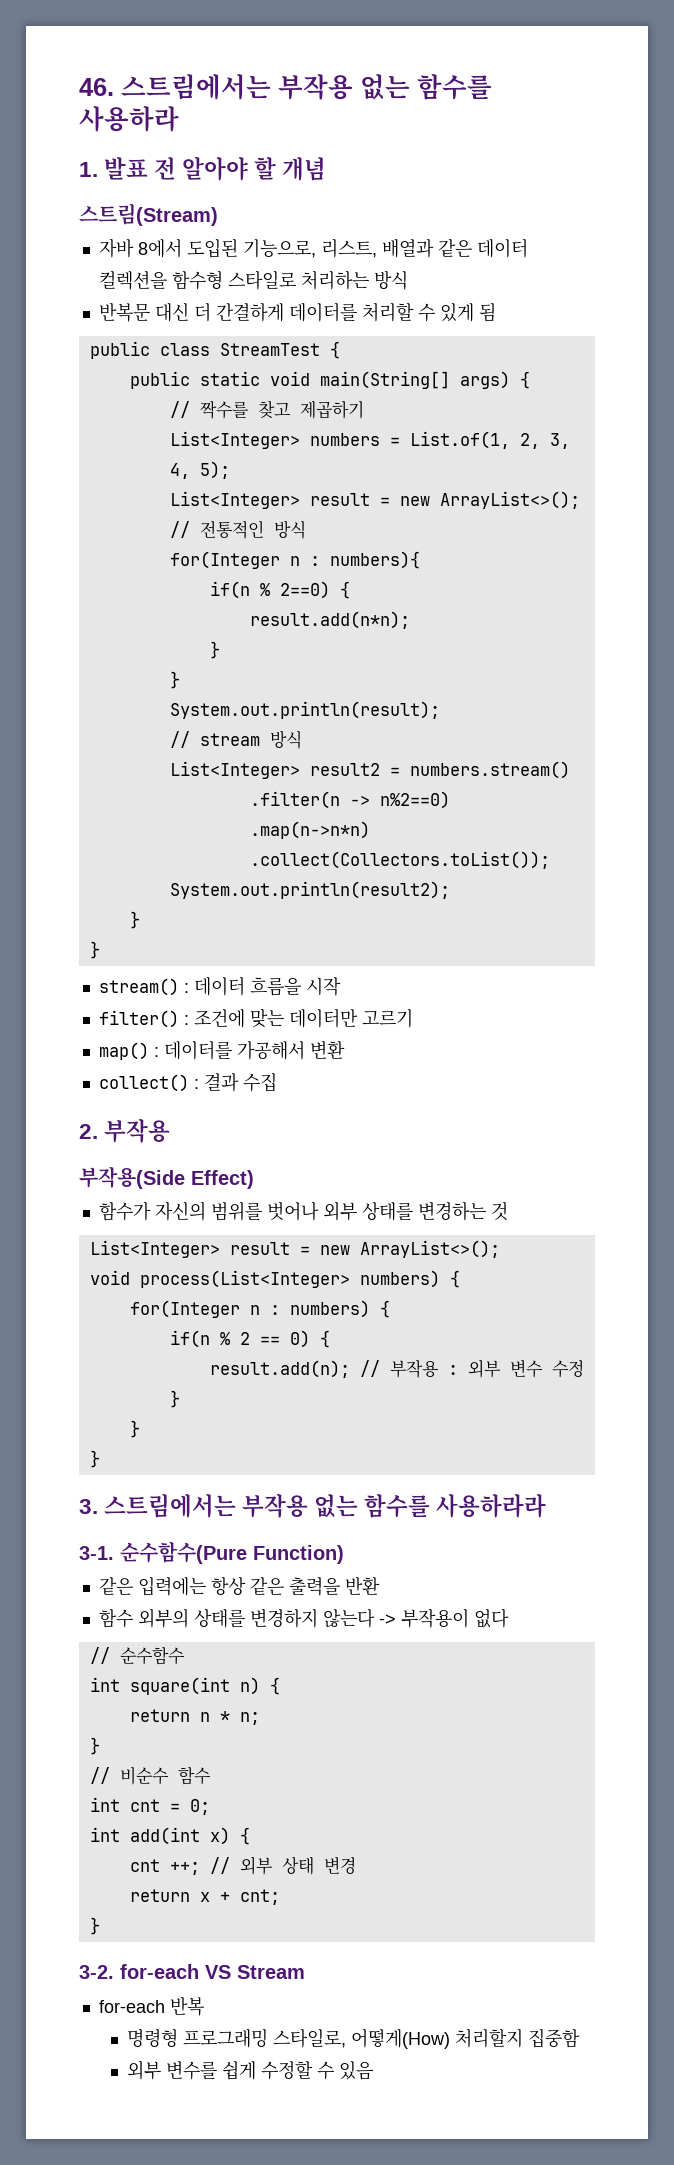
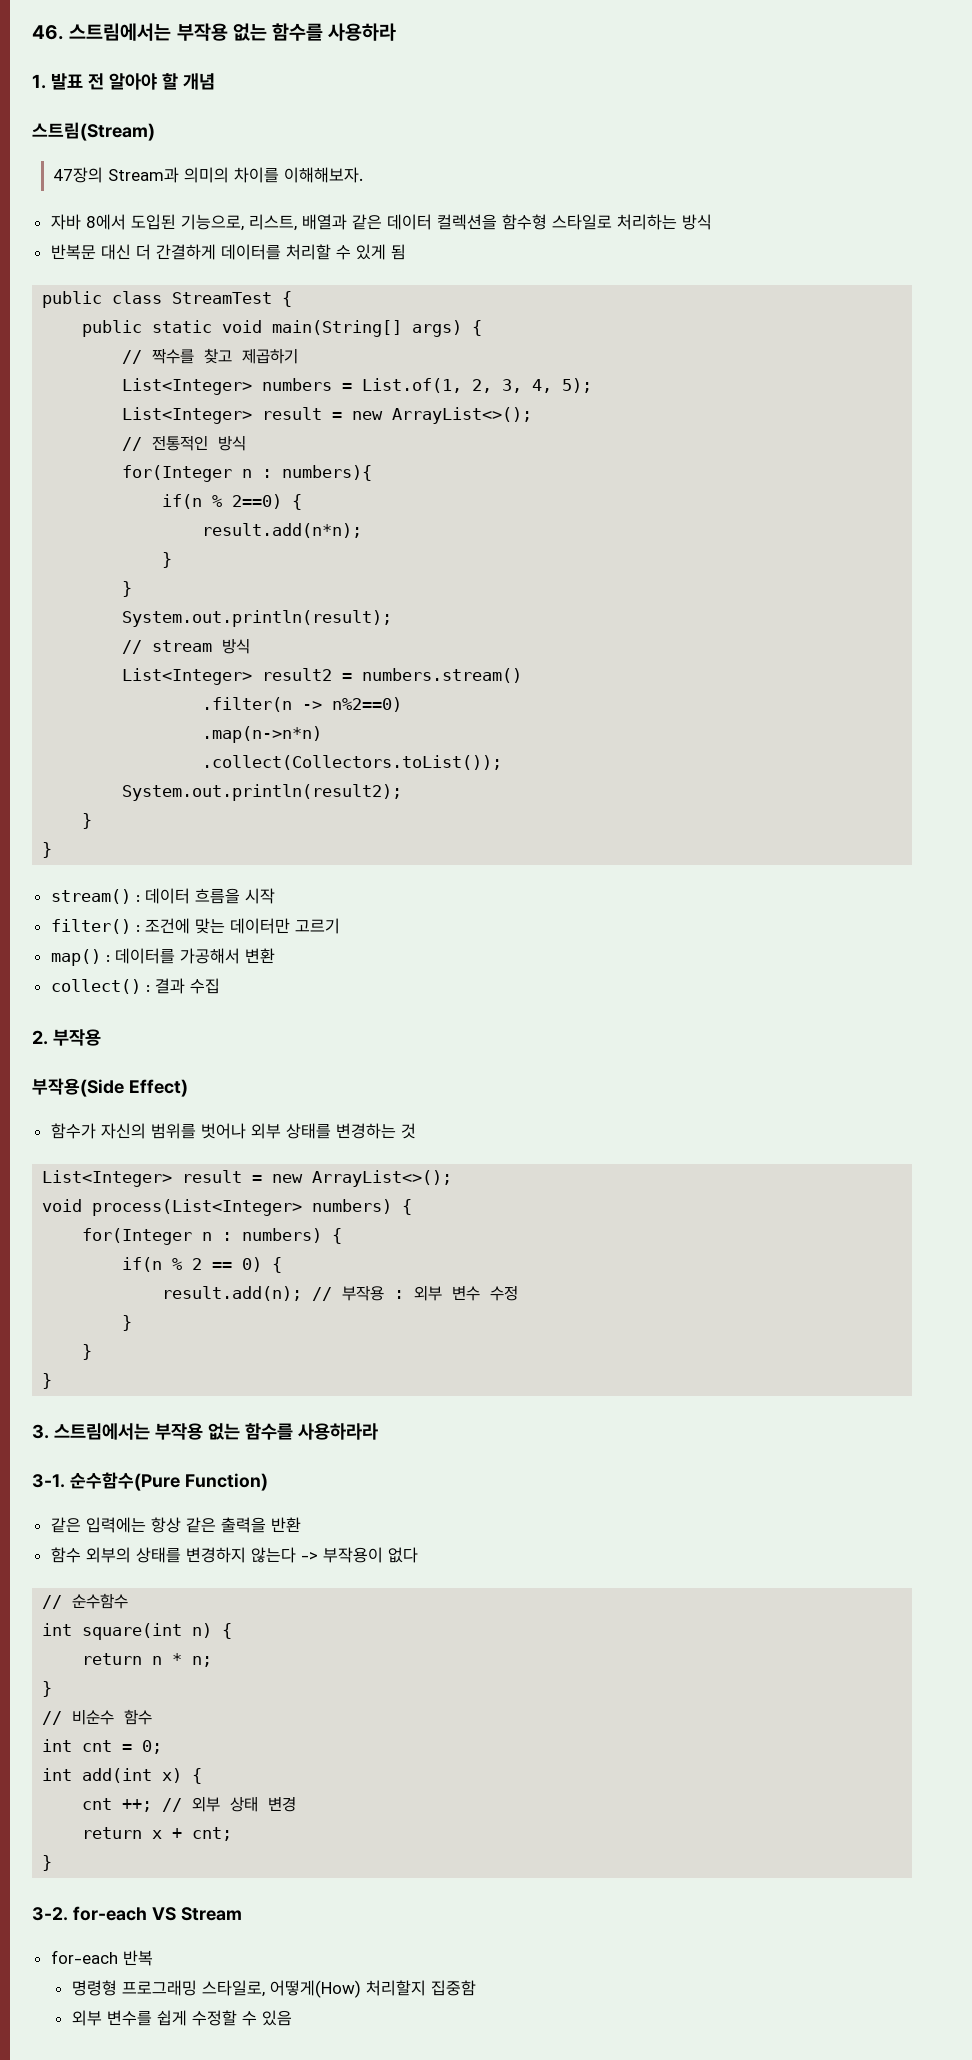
(218, 214) none -> [52,167,363,183] // 47장의 Stream과 의미의 차이를 이해해보자.

